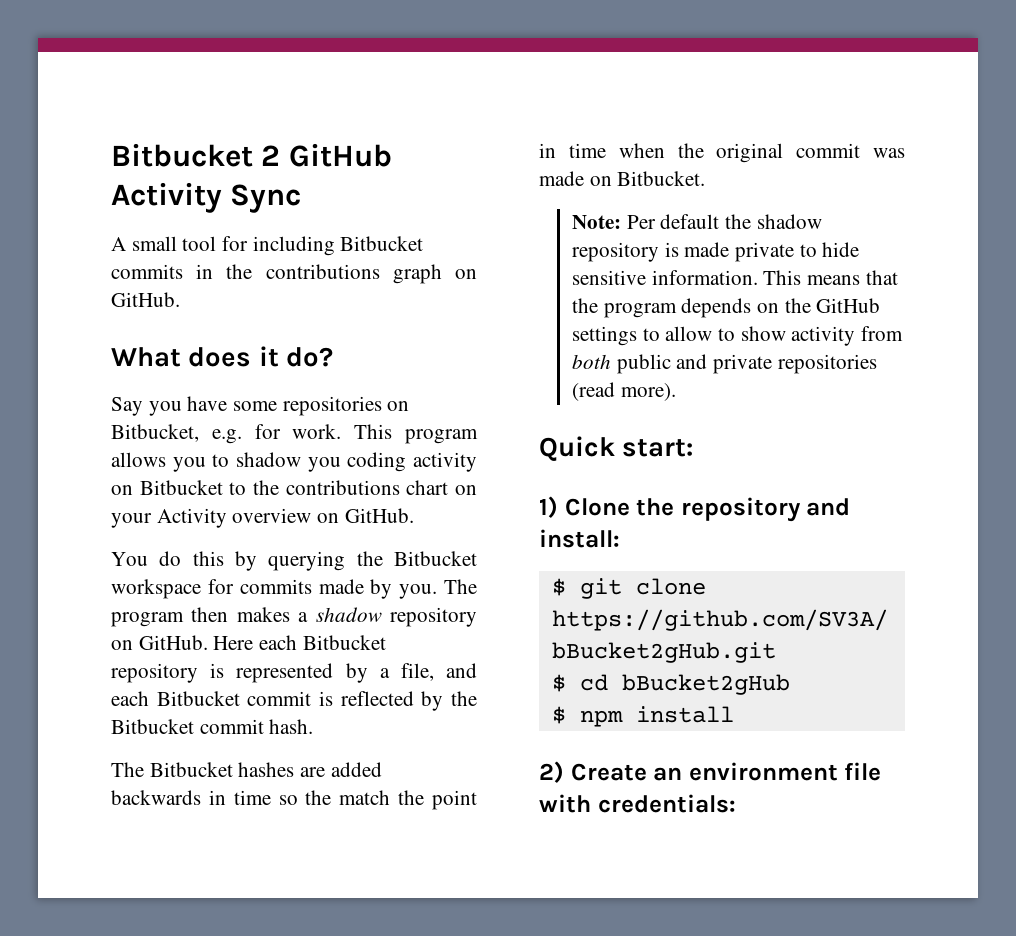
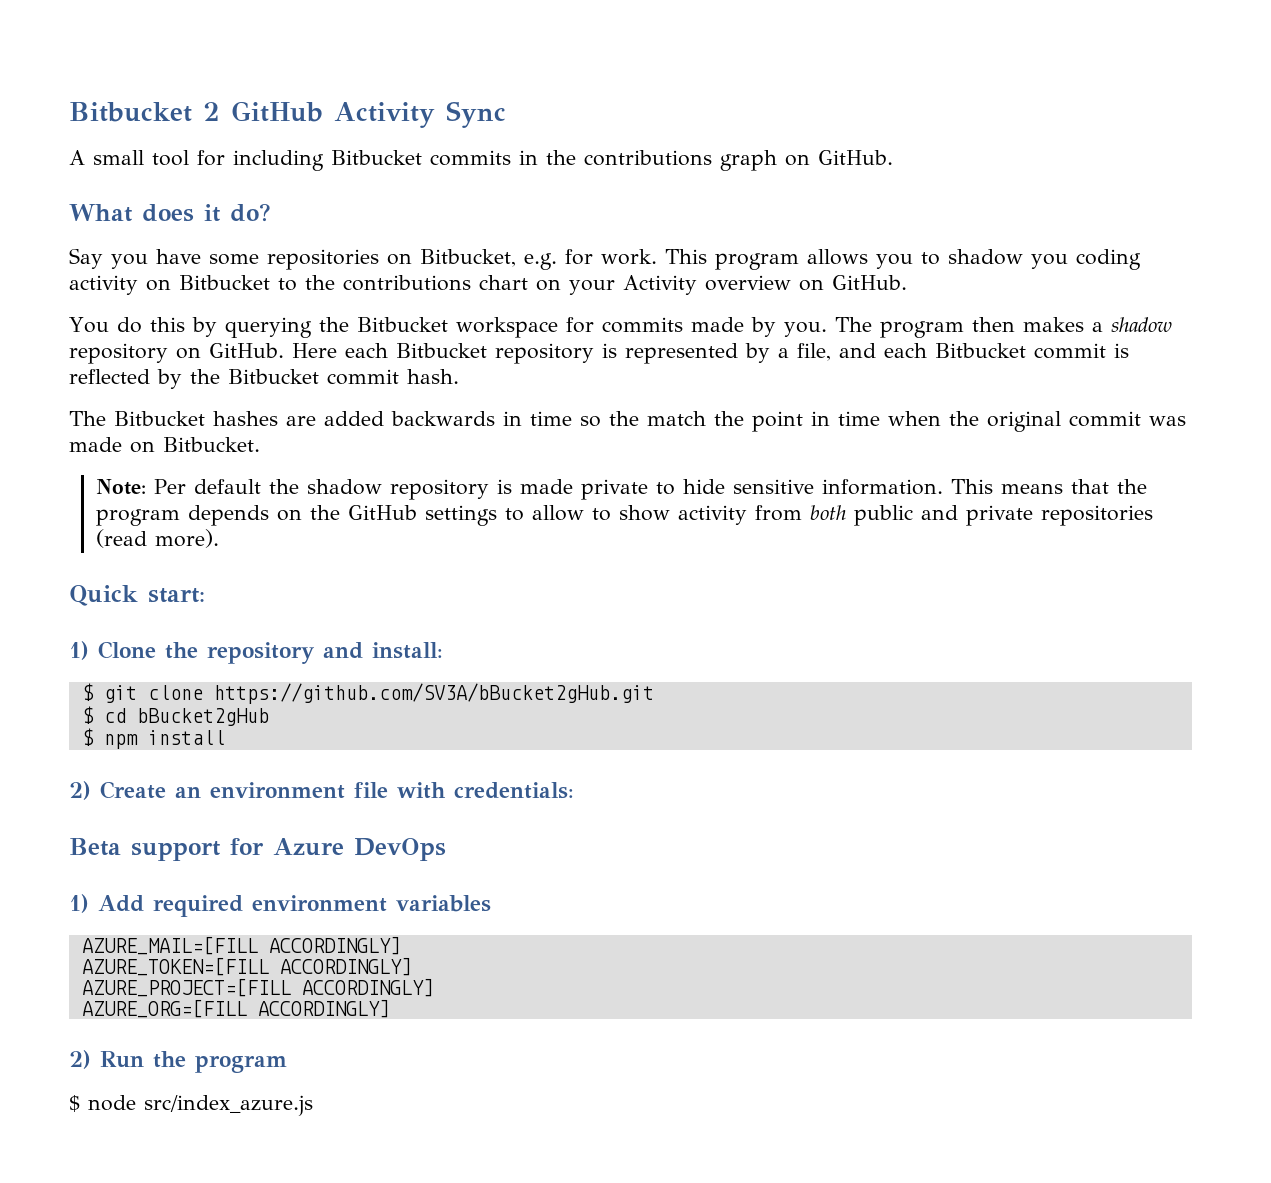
(736, 803) none -> [69,838,446,861] [69,894,491,917] [81,936,401,955] [81,957,412,976] [81,978,434,997] [81,999,390,1018] [69,1050,287,1073] [69,1095,313,1116] // Beta support for Azure DevOps // 1) Add required environment variables // AZURE_MAIL=[FILL ACCORDINGLY] // AZURE_TOKEN=[FILL ACCORDINGLY] // AZURE_PROJECT=[FILL ACCORDINGLY] // AZURE_ORG=[FILL ACCORDINGLY] // 2) Run the program // $ node src/index_azure.js

